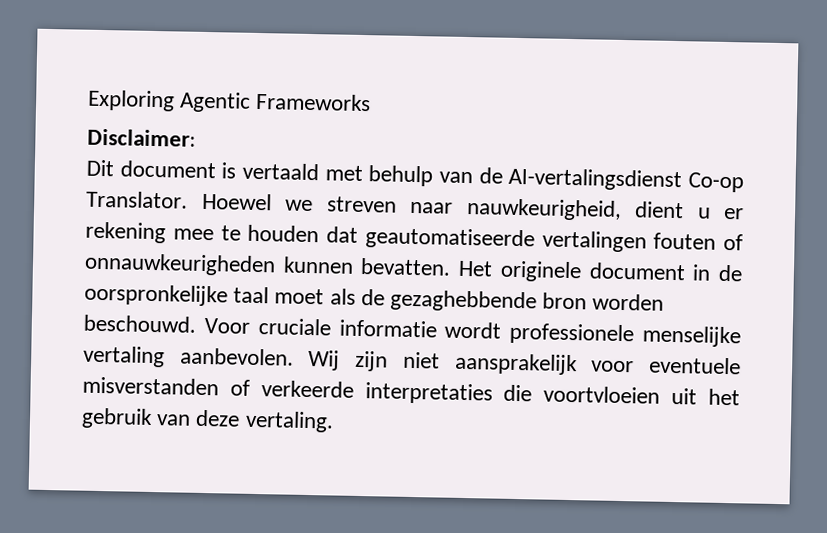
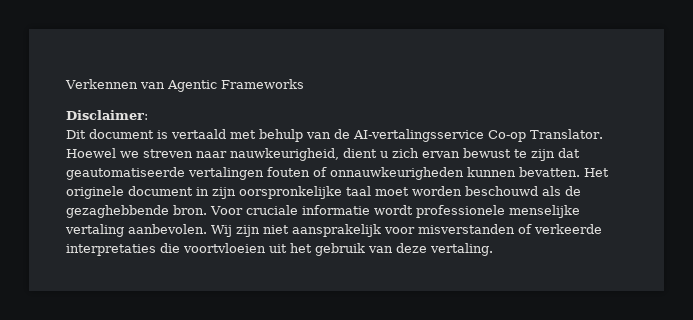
[87,89,175,112] Exploring -> [65,79,165,89] Verkennen van
[508,167,683,192] AI-vertalingsdienst -> [353,129,484,142] AI-vertalingsservice
[723,207,744,220] [85,221,320,244] er rekening mee te houden -> [392,148,555,161] zich ervan bewust te zijn
[718,264,743,282] de -> [212,187,236,199] zijn
(325, 296) none -> [412,186,538,196] worden beschouwd
[542,292,665,311] [83,314,196,333] bron worden beschouwd. -> [173,205,207,215] bron.
[649,356,741,375] eventuele -> (415, 230) none

